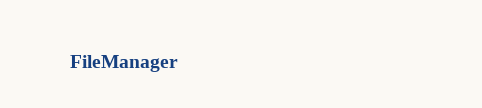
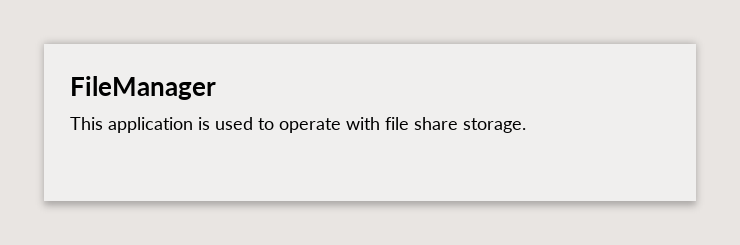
(178, 63) none -> [70,117,526,133] // This application is used to operate with file share storage.

